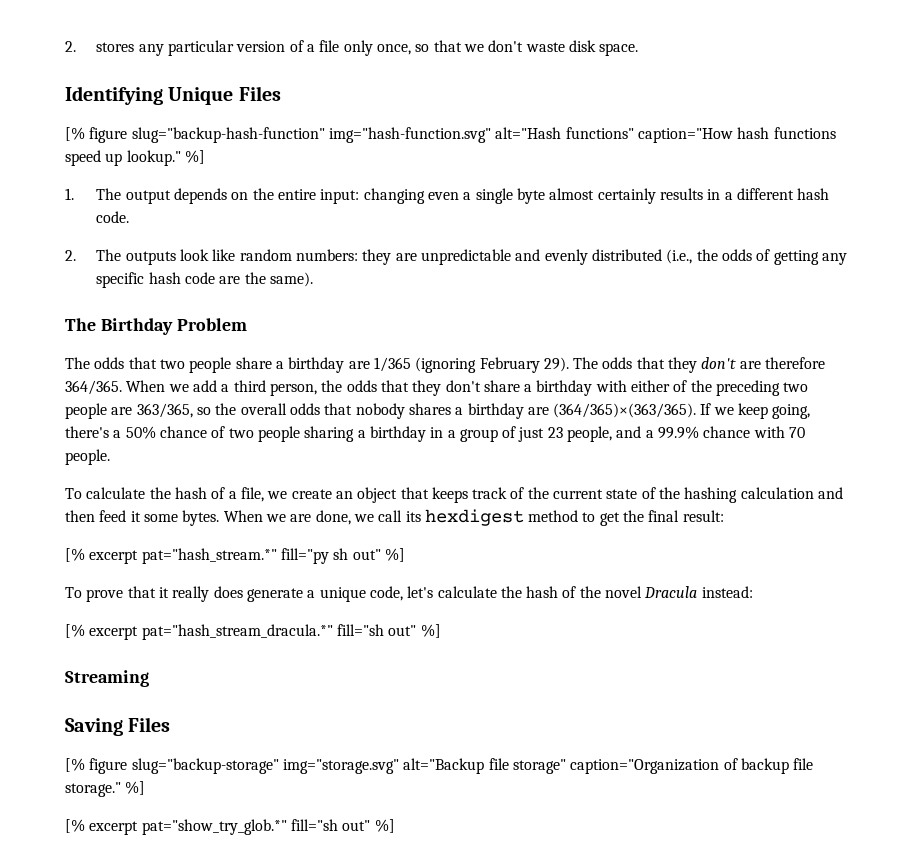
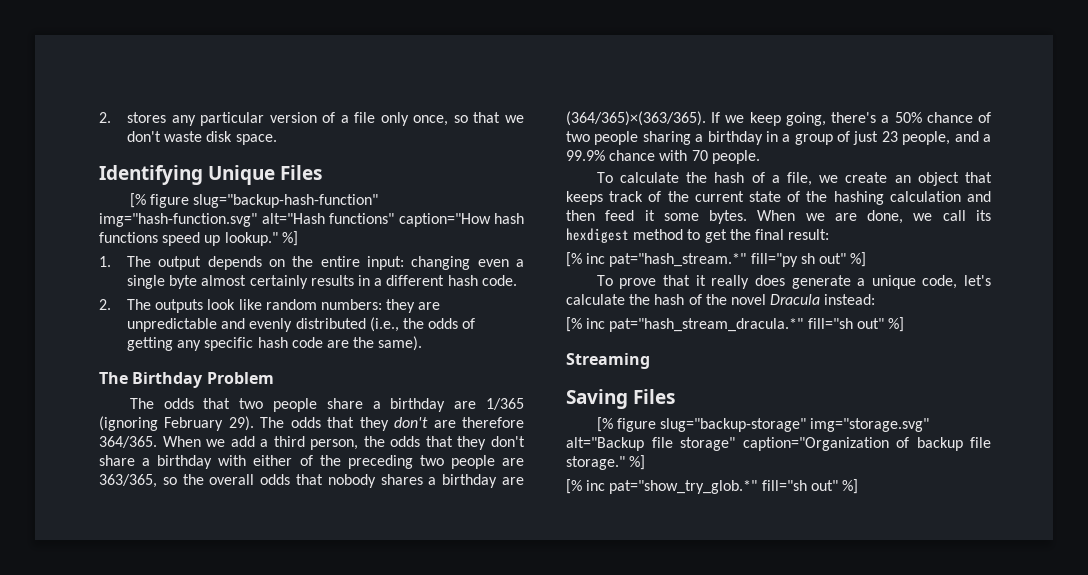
[89,550,139,564] excerpt -> [586,253,606,264] inc
[89,626,139,640] excerpt -> [586,318,606,329] inc
[89,821,139,835] excerpt -> [586,480,606,491] inc

